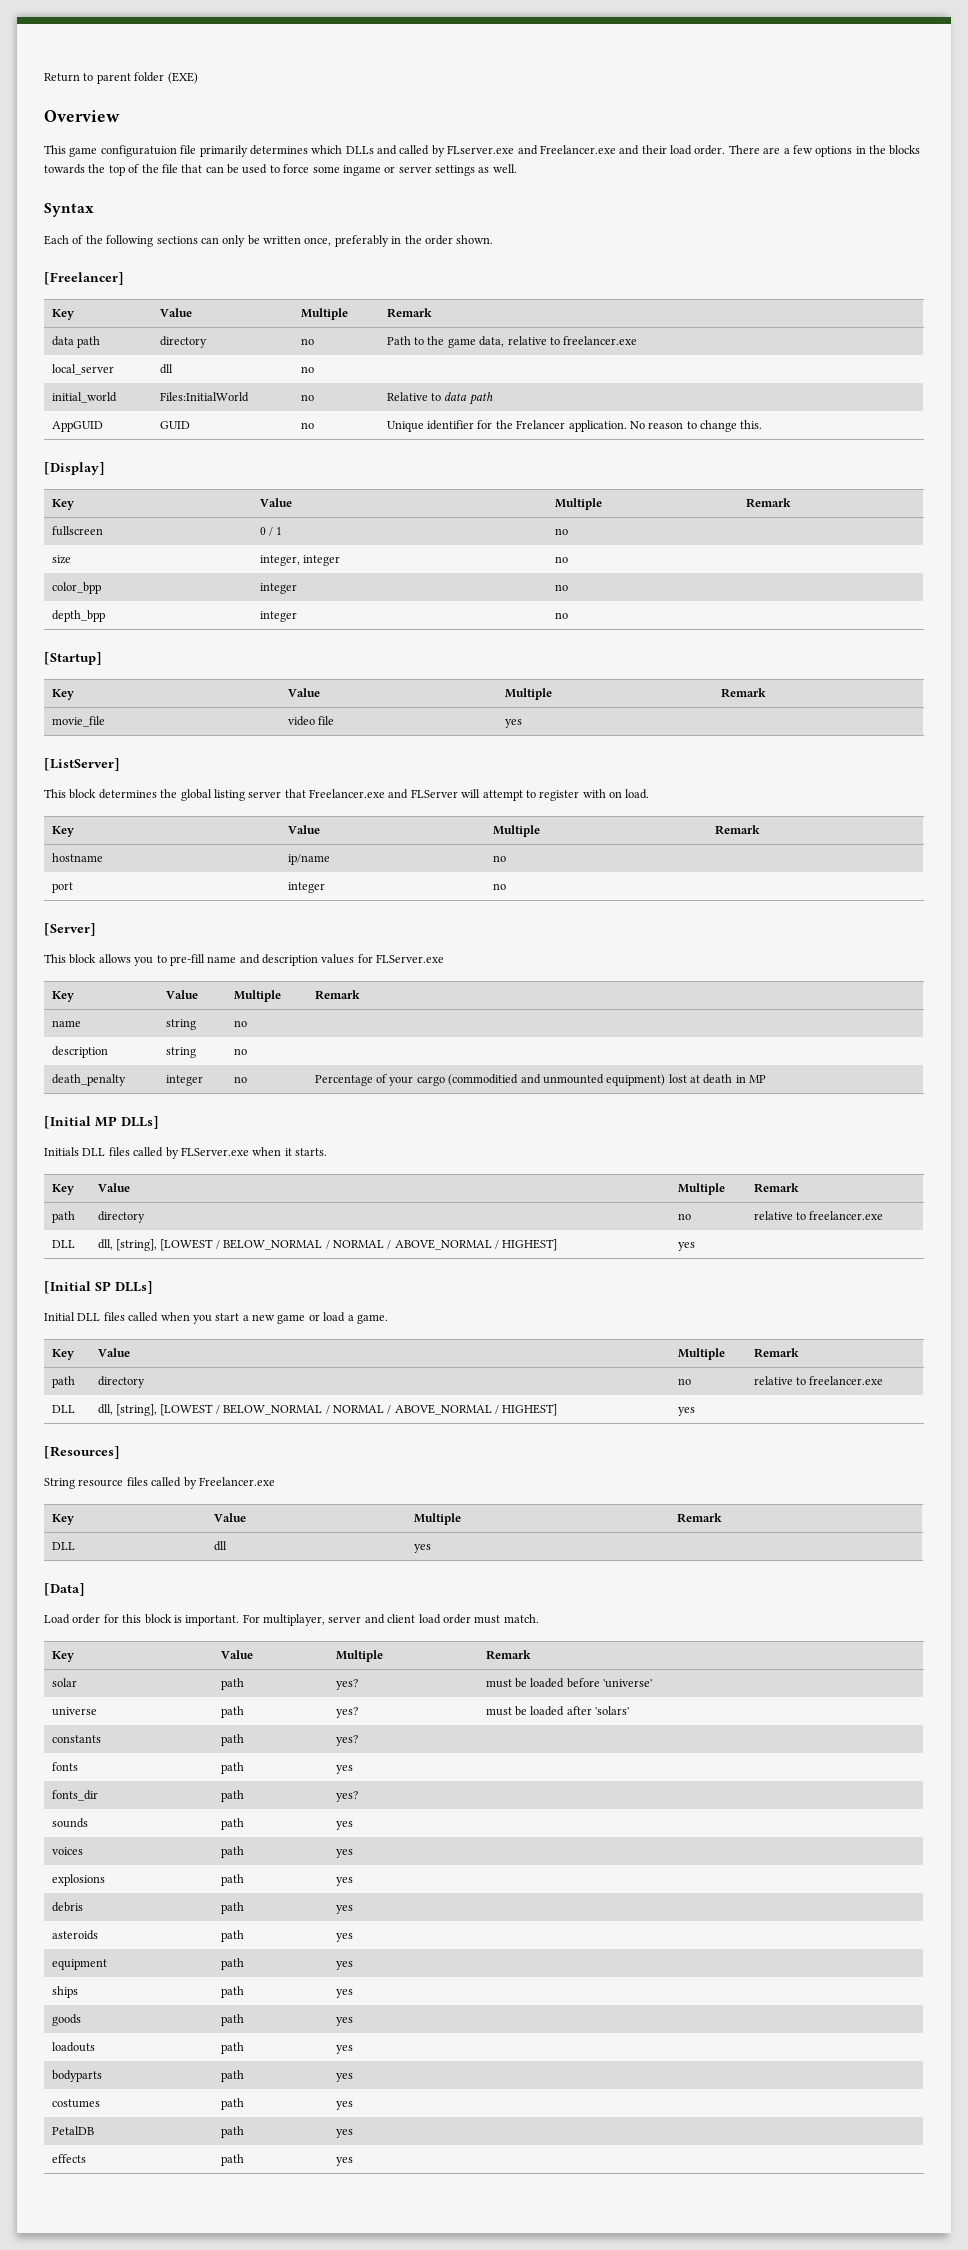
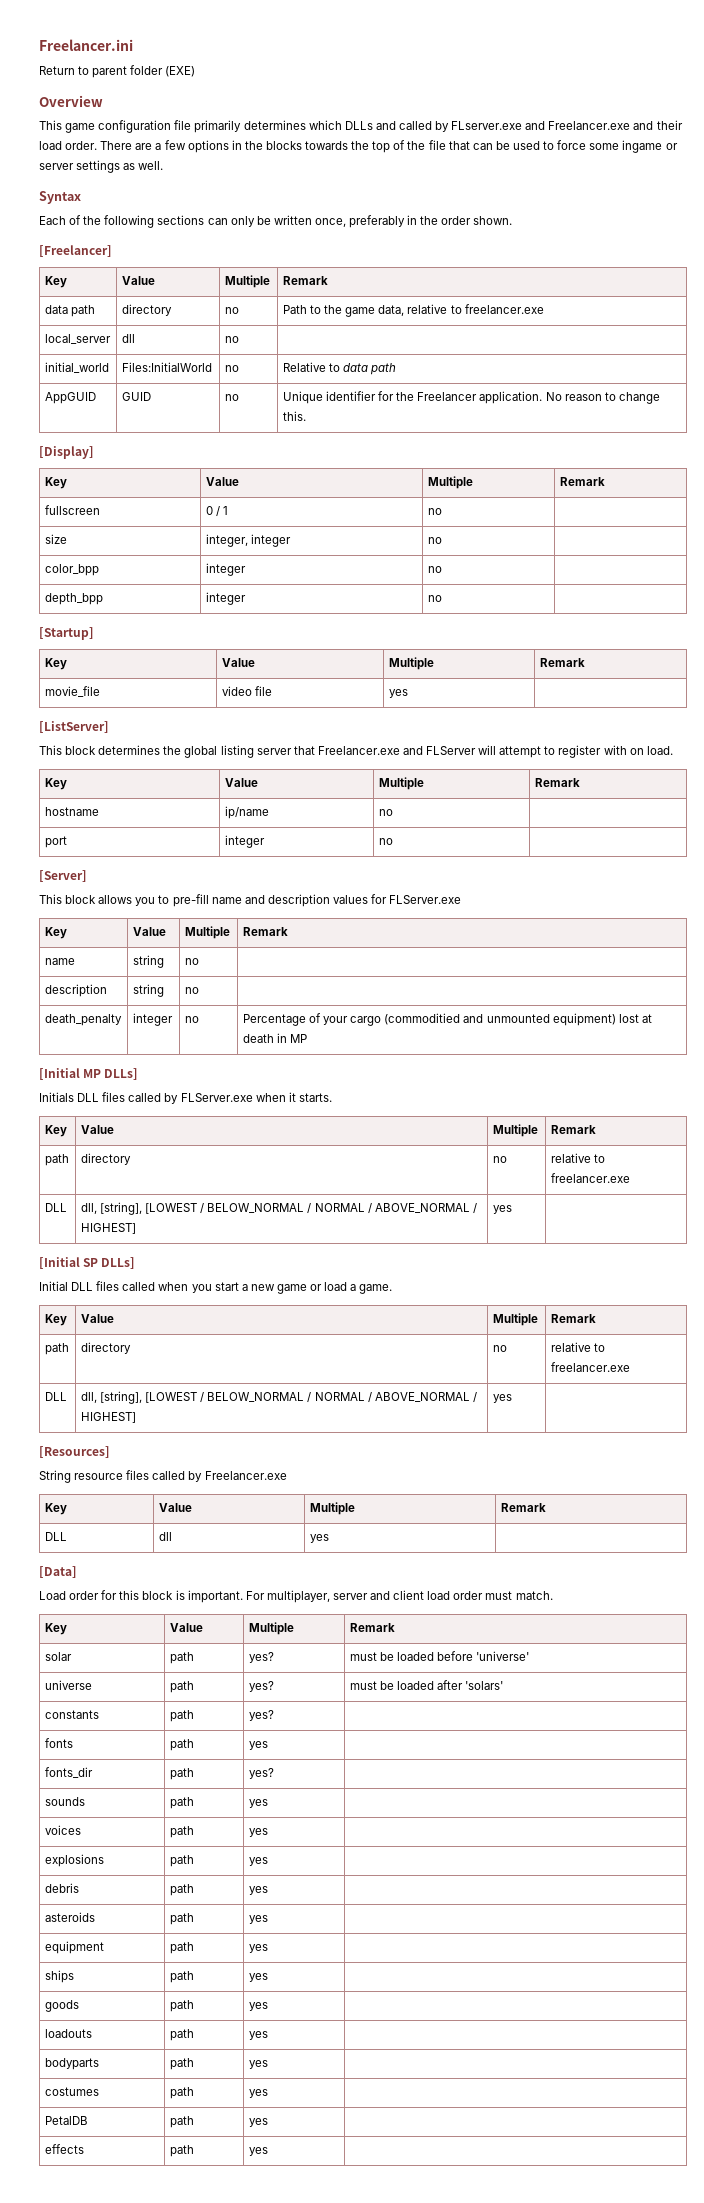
(44, 77) none -> [39,39,133,51] Freelancer.ini //
[100,145,177,157] configuratuion -> [98,120,172,133] configuration
[516,420,566,429] Frelancer -> [417,392,478,401] Freelancer

